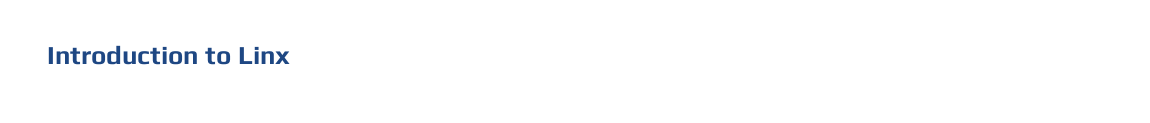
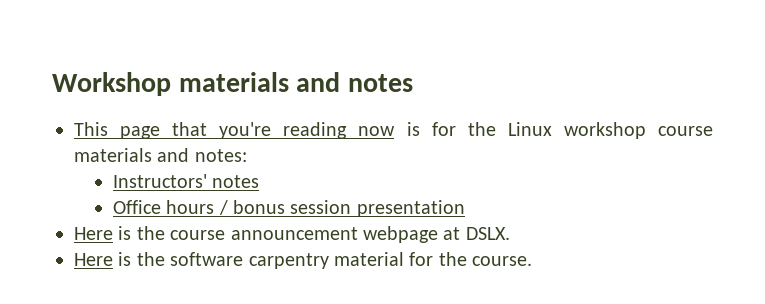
[47,45,291,65] Introduction to Linx -> [52,72,413,96] [74,122,714,139] [74,148,247,162] [112,174,260,188] [112,200,465,217] [74,226,510,243] [74,252,533,269] Workshop materials and notes // This page that you're reading now is for the Linux workshop course materials and notes: // Instructors' notes // Office hours / bonus session presentation // Here is the course announcement webpage at DSLX. // Here is the software carpentry material for the course.

